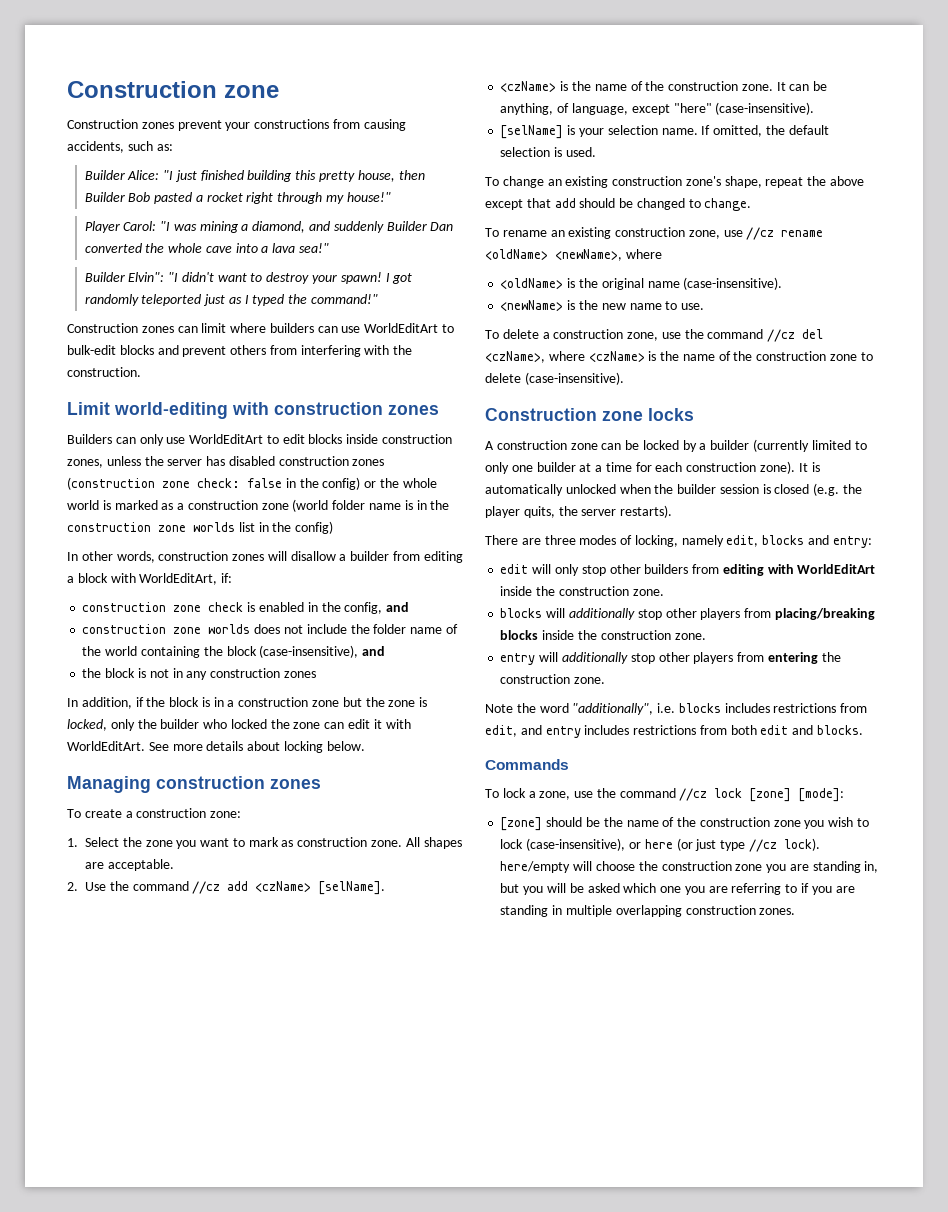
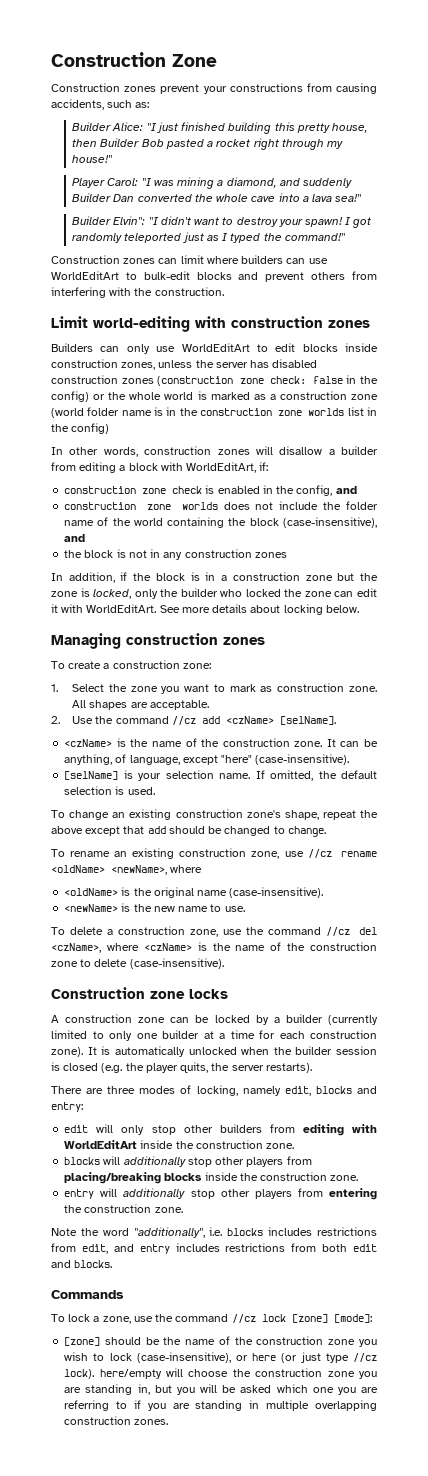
[67,81,279,98] Construction zone -> [51,52,217,67] Construction Zone

